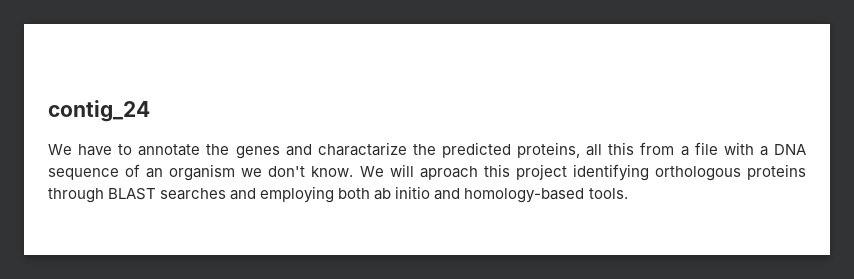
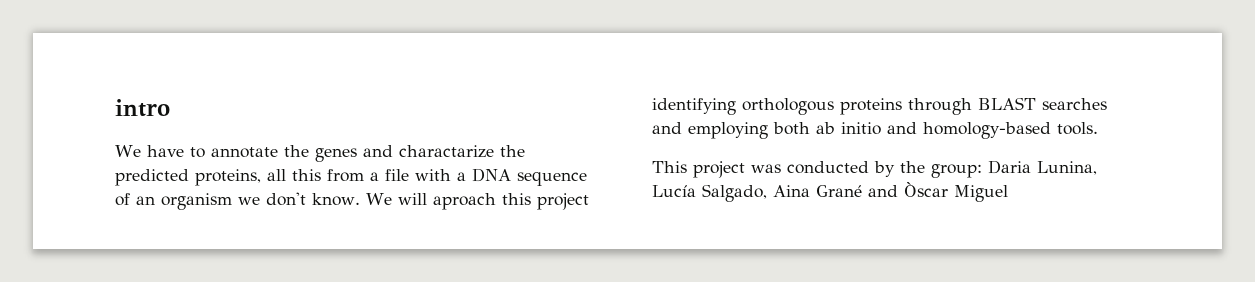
[48,100,150,122] contig_24 -> [115,99,170,117] intro
(628, 193) none -> [652,160,1097,178] [652,181,1008,202] // This project was conducted by the group: Daria Lunina, Lucía Salgado, Aina Grané and Òscar Miguel

